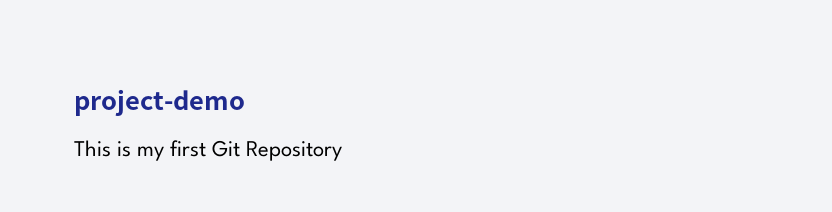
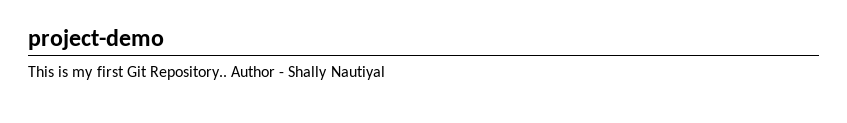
[246,141,343,161] Repository -> [149,66,385,80] Repository.. Author - Shally Nautiyal

